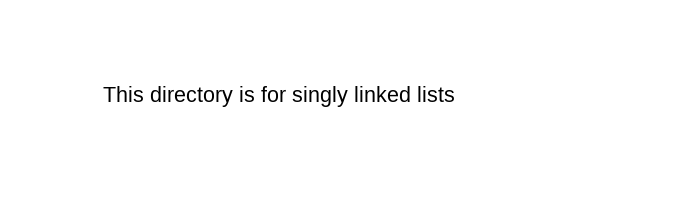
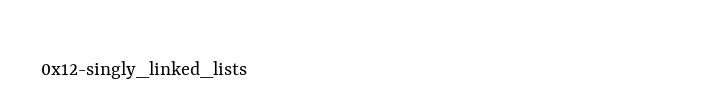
[103,86,455,107] This directory is for singly linked lists -> [41,61,247,79] 0x12-singly_linked_lists

